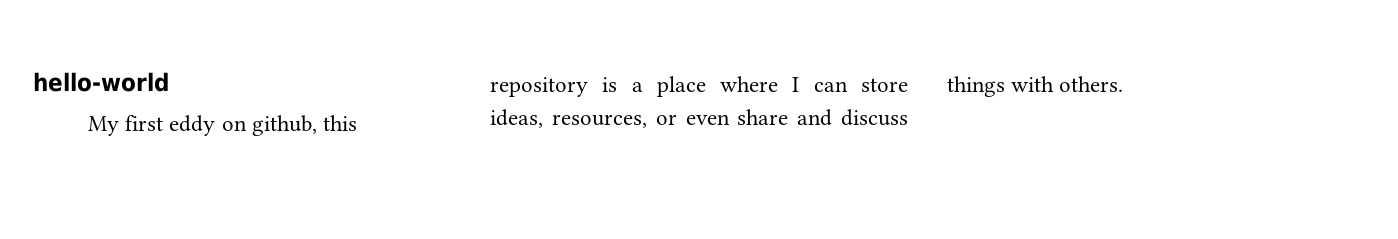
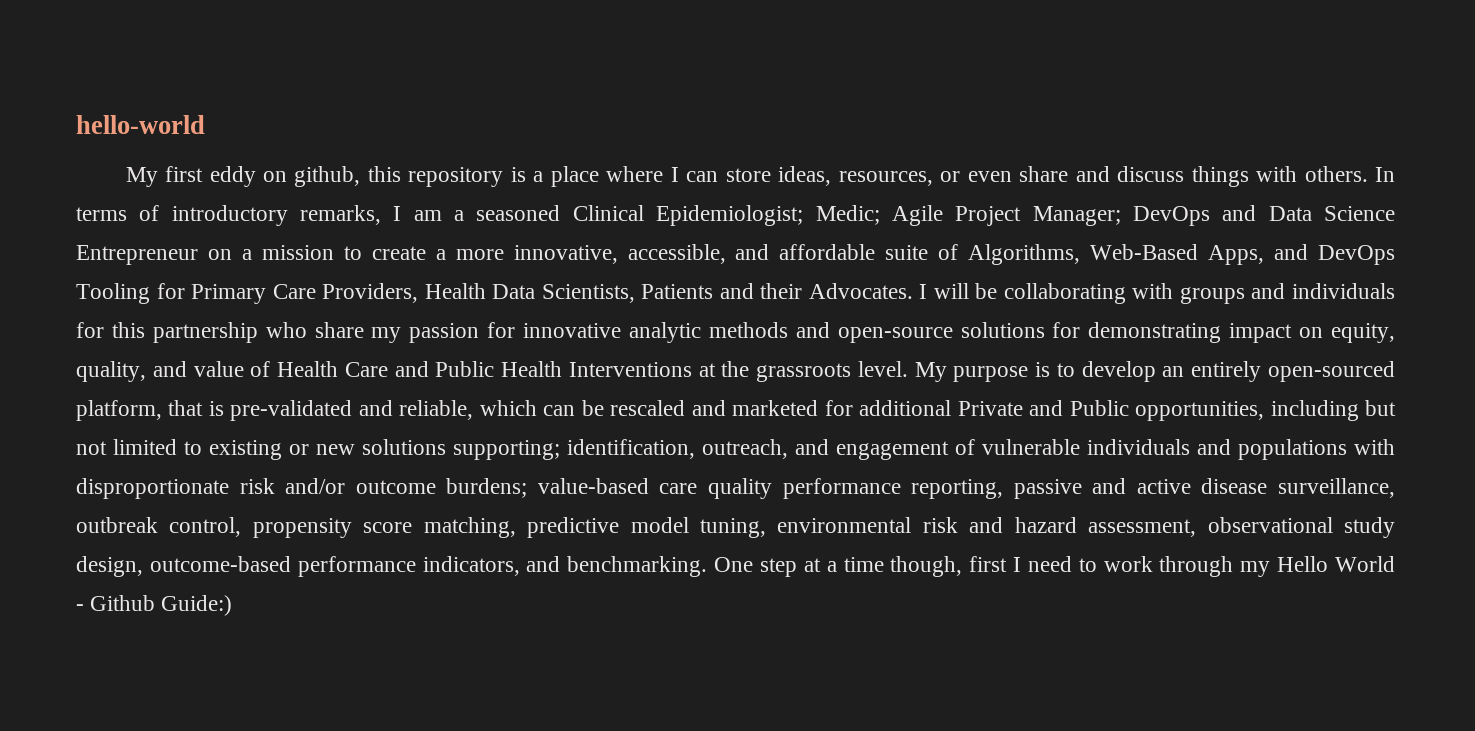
(1124, 84) none -> [1375,167,1395,182] [76,205,1395,226] [76,244,1395,265] [76,283,1395,304] [76,322,1396,343] [76,361,1396,382] [76,400,1396,421] [76,439,1395,460] [76,478,1396,499] [76,517,1395,538] [76,556,1395,577] [76,595,233,616] In terms of introductory remarks, I am a seasoned Clinical Epidemiologist; Medic; Agile Project Manager; DevOps and Data Science Entrepreneur on a mission to create a more innovative, accessible, and affordable suite of Algorithms, Web-Based Apps, and DevOps Tooling for Primary Care Providers, Health Data Scientists, Patients and their Advocates. I will be collaborating with groups and individuals for this partnership who share my passion for innovative analytic methods and open-source solutions for demonstrating impact on equity, quality, and value of Health Care and Public Health Interventions at the grassroots level. My purpose is to develop an entirely open-sourced platform, that is pre-validated and reliable, which can be rescaled and marketed for additional Private and Public opportunities, including but not limited to existing or new solutions supporting; identification, outreach, and engagement of vulnerable individuals and populations with disproportionate risk and/or outcome burdens; value-based care quality performance reporting, passive and active disease surveillance, outbreak control, propensity score matching, predictive model tuning, environmental risk and hazard assessment, observational study design, outcome-based performance indicators, and benchmarking. One step at a time though, first I need to work through my Hello World - Github Guide:)

